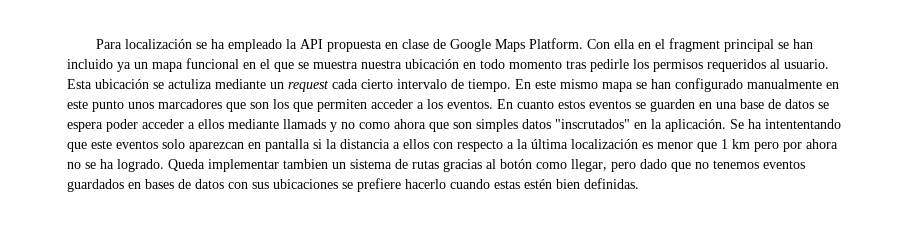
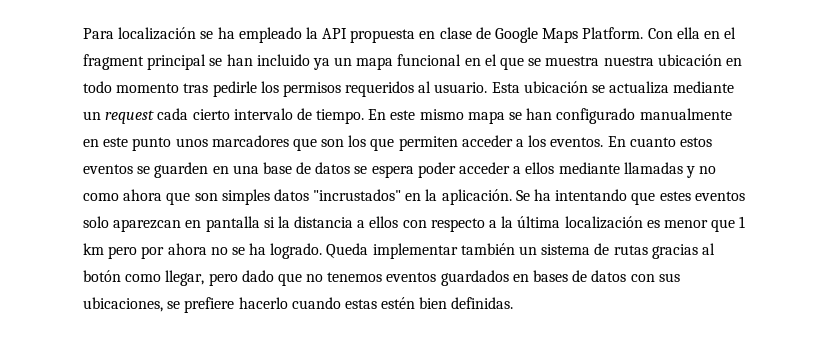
[168,79,212,89] actuliza -> [609,81,670,94] actualiza
[283,119,326,129] llamads -> [623,162,683,174] llamadas
[555,119,630,129] "inscrutados" -> [313,189,402,201] "incrustados"
[765,119,841,129] [67,140,112,152] intententando que este -> [555,189,691,205] intentando que estes
[283,159,328,169] tambien -> [460,243,515,255] también
[273,179,338,189] ubicaciones -> [83,297,163,312] ubicaciones,

